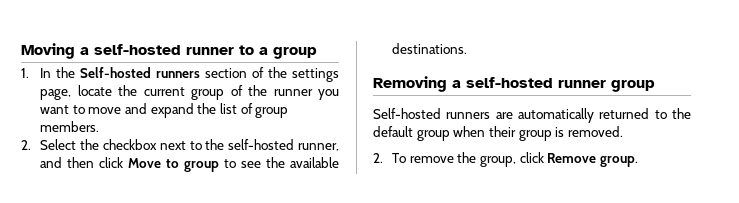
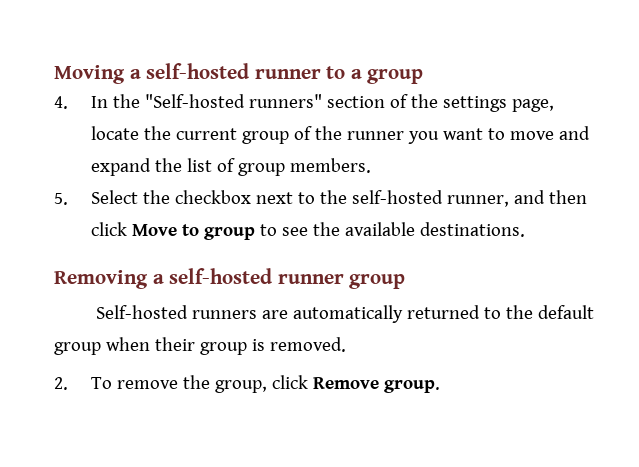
[21,68,29,78] 1. -> [54,96,68,109] 4.
[80,67,201,78] Self-hosted runners -> [144,94,322,108] "Self-hosted runners"
[21,140,31,150] 2. -> [54,193,68,205] 5.

